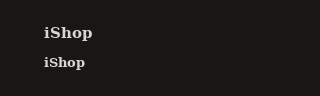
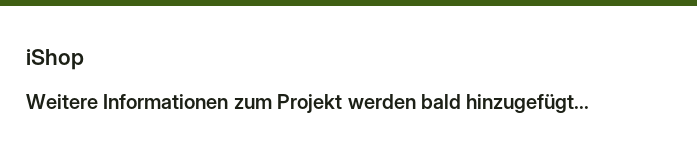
[44,57,85,70] iShop -> [26,94,590,114] Weitere Informationen zum Projekt werden bald hinzugefügt...

